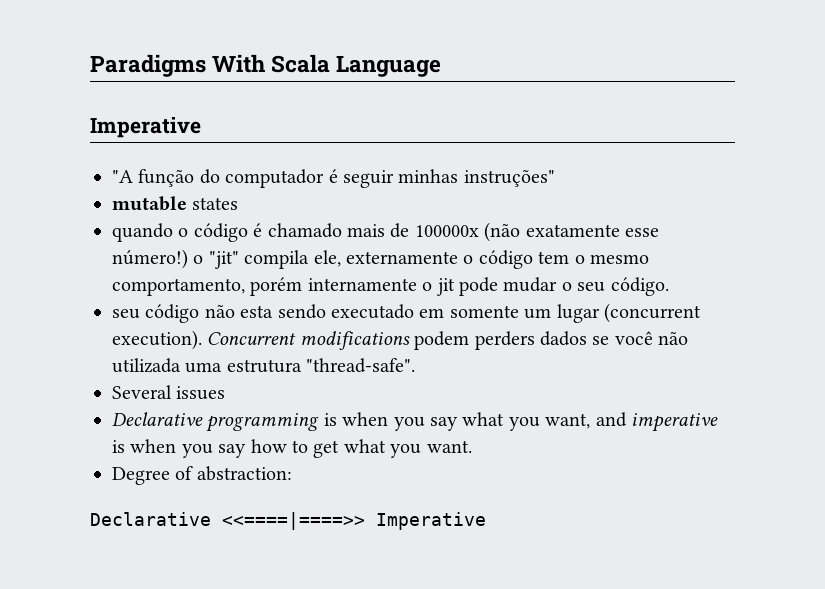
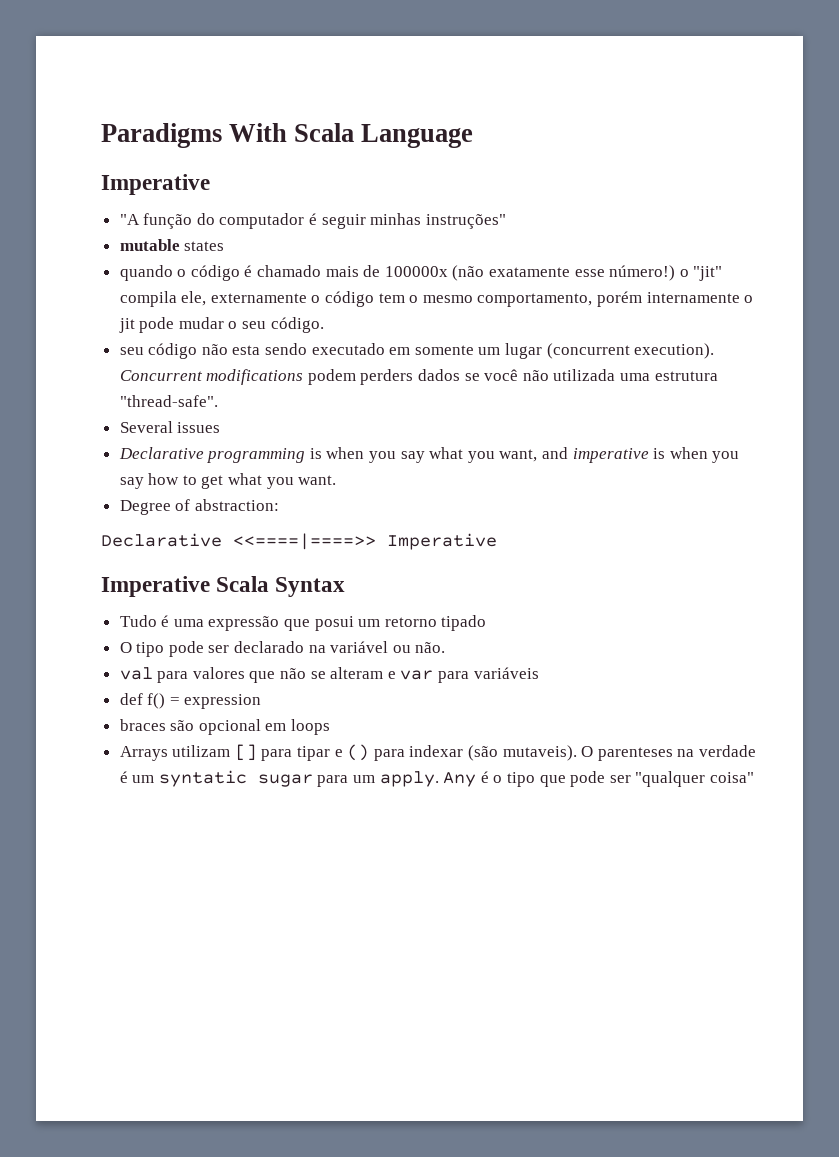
(486, 521) none -> [101,576,346,597] [119,615,487,631] [119,641,446,657] [119,667,539,683] [119,693,262,709] [119,719,331,735] [119,744,756,761] [119,770,754,787] // Imperative Scala Syntax // Tudo é uma expressão que posui um retorno tipado // O tipo pode ser declarado na variável ou não. // val para valores que não se alteram e var para variáveis // def f() = expression // braces são opcional em loops // Arrays utilizam [] para tipar e () para indexar (são mutaveis). O parenteses na verdade é um syntatic sugar para um apply. Any é o tipo que pode ser "qualquer coisa"

